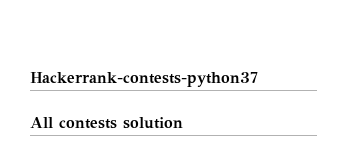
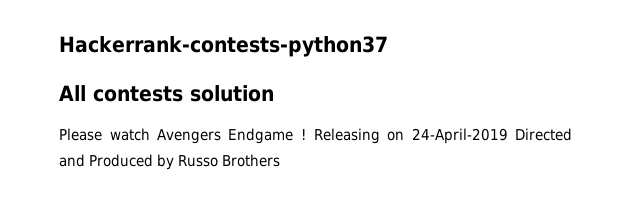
(183, 123) none -> [59,128,572,144] [59,154,281,170] // Please watch Avengers Endgame ! Releasing on 24-April-2019 Directed and Produced by Russo Brothers

